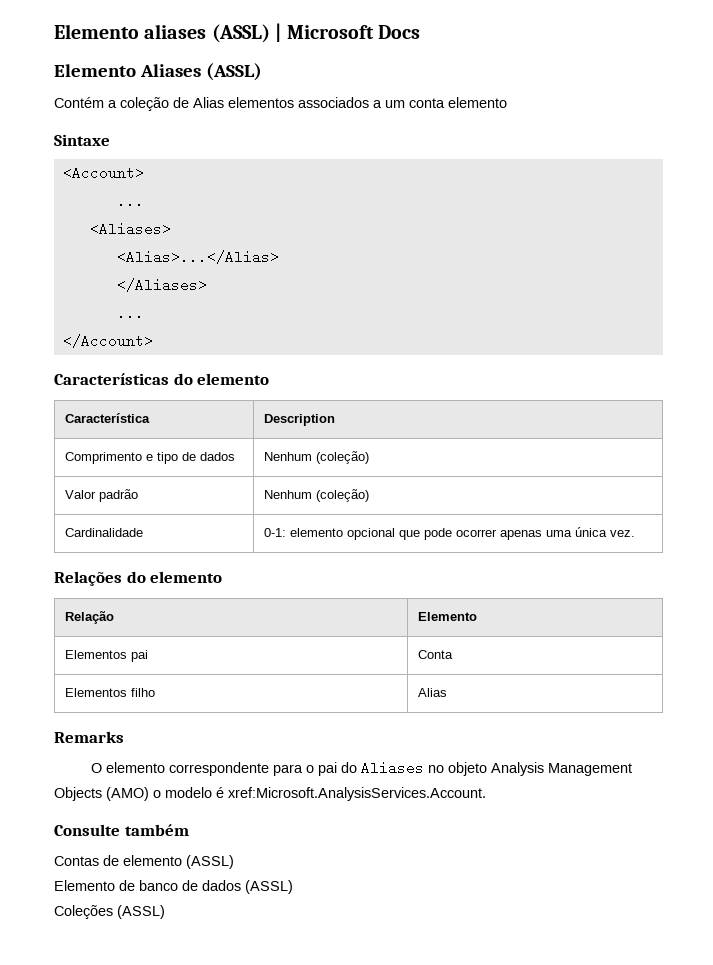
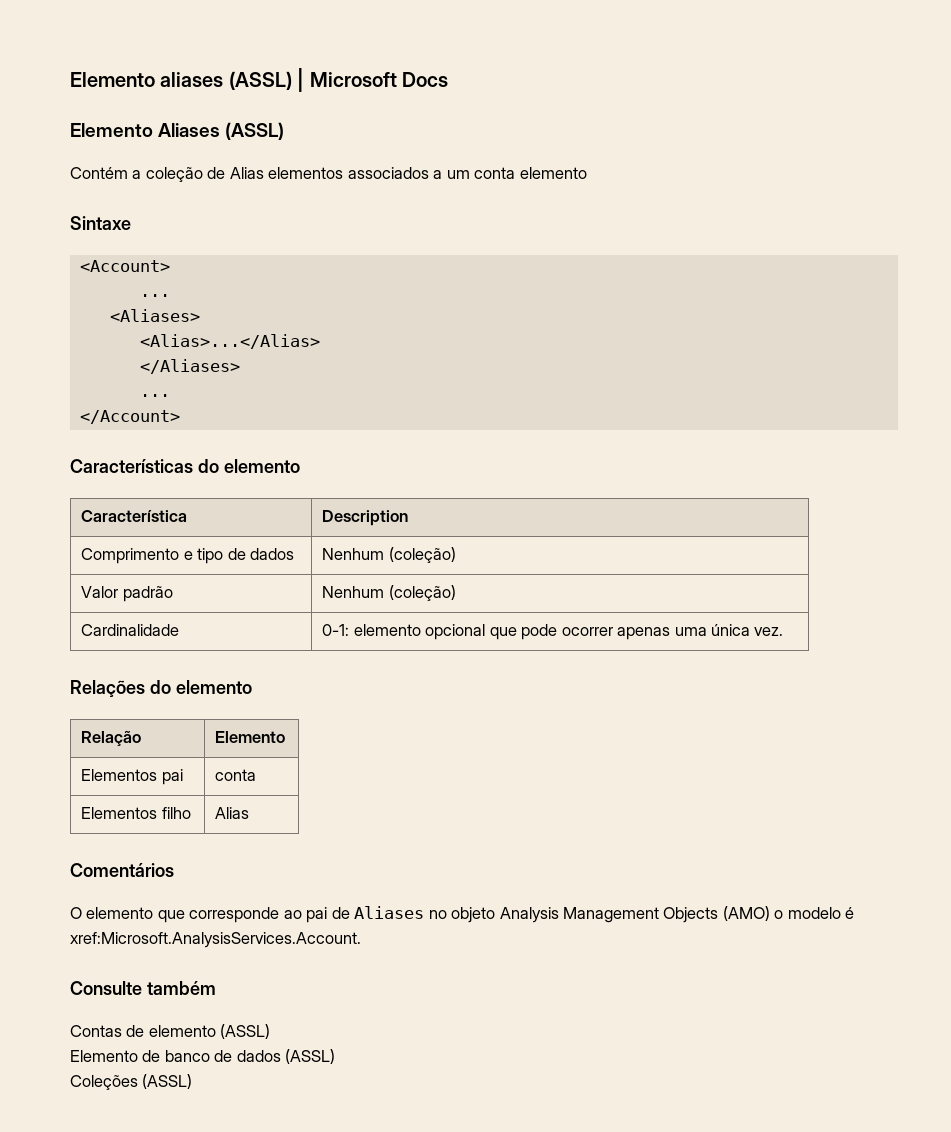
[417,650,453,659] Conta -> [215,769,257,781] conta
[54,731,124,743] Remarks -> [70,863,174,877] Comentários
[168,762,357,776] correspondente para o pai do -> [157,907,350,923] que corresponde ao pai de

